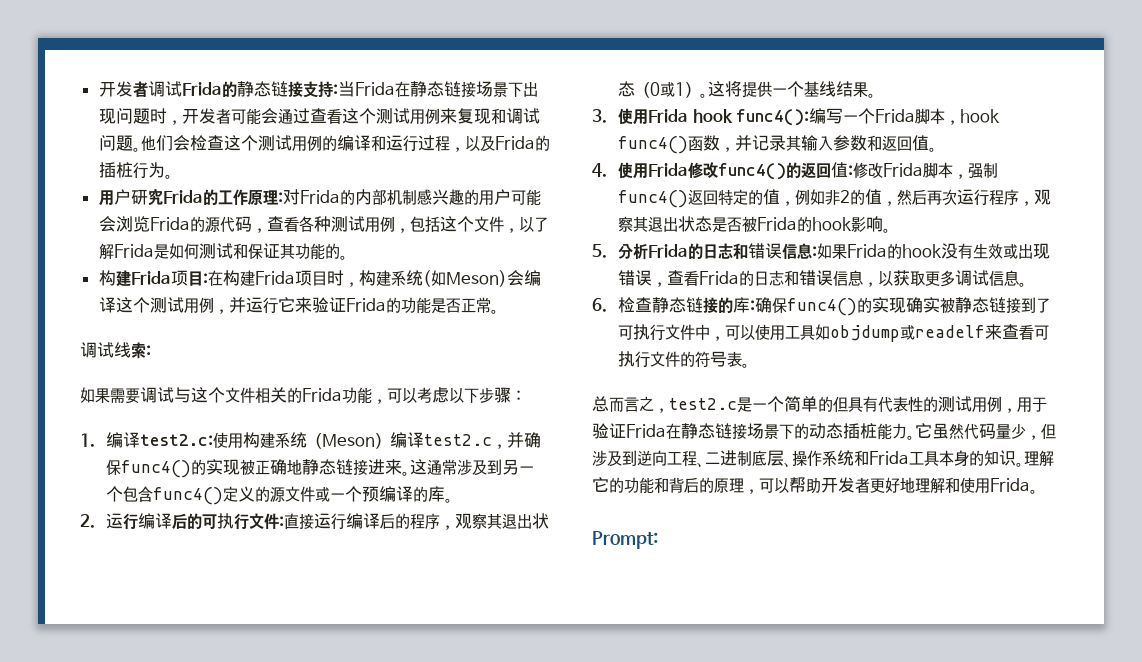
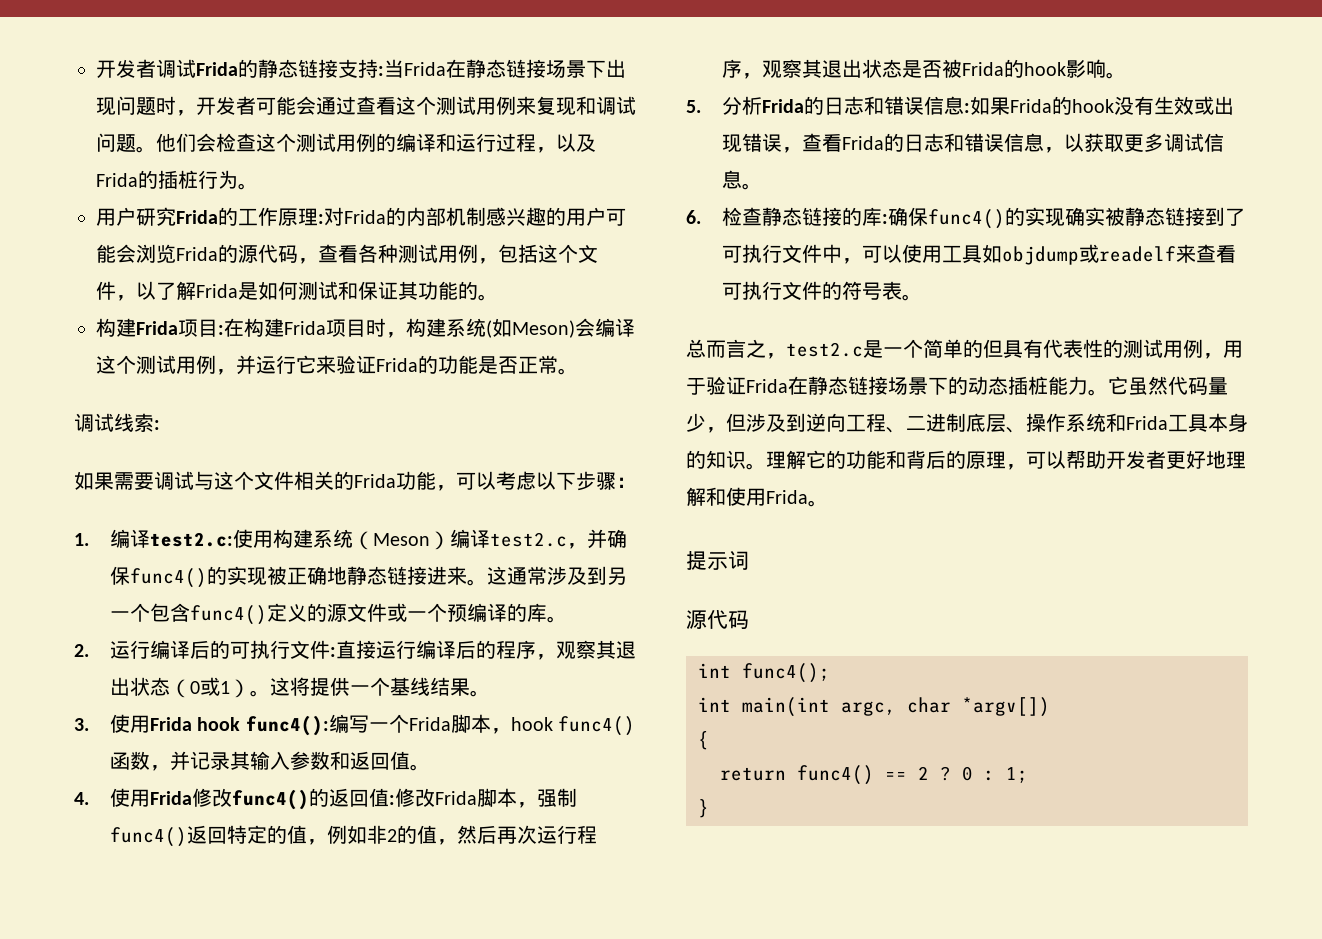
[592,531,658,549] Prompt: -> [686,551,749,570] [686,610,749,629] [698,663,830,683] [698,697,1050,717] [698,731,709,750] [720,765,1028,785] [698,799,709,818] 提示词 // 源代码 // int func4(); // int main(int argc, char *argv[]) // { // return func4() == 2 ? 0 : 1; // }

